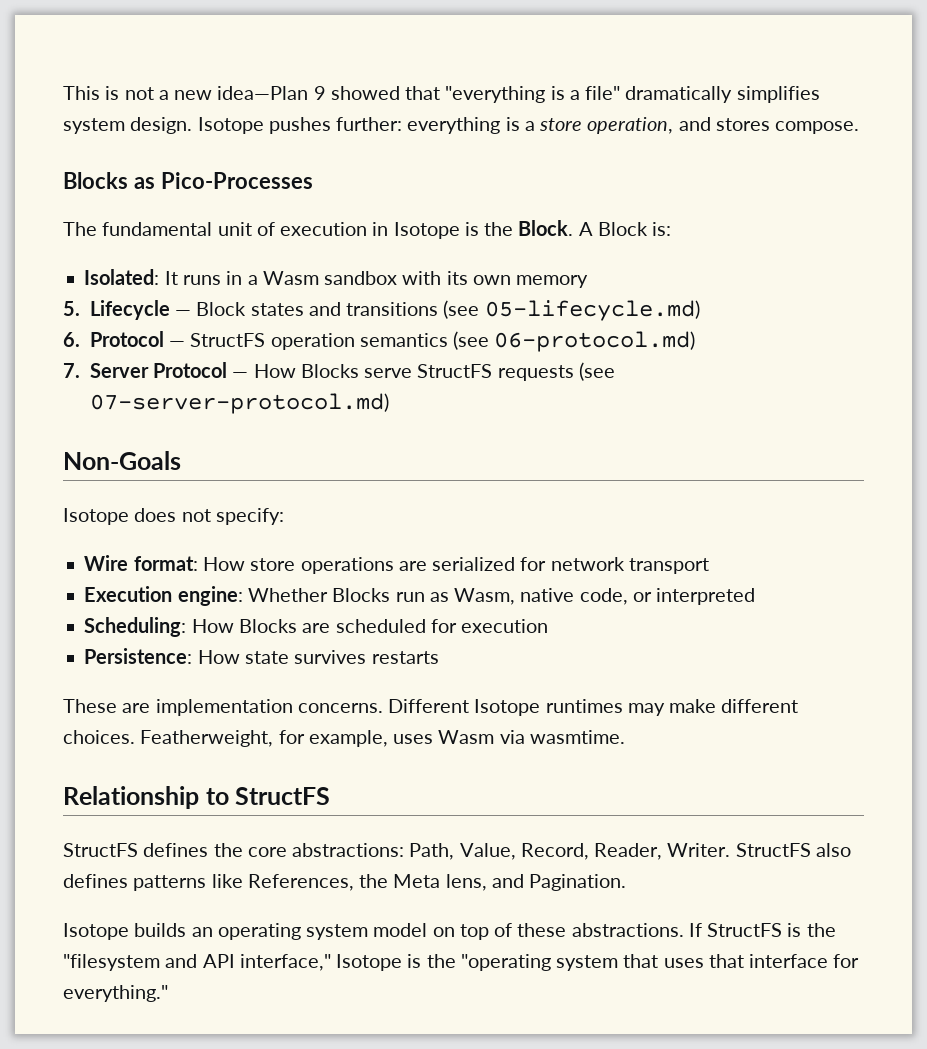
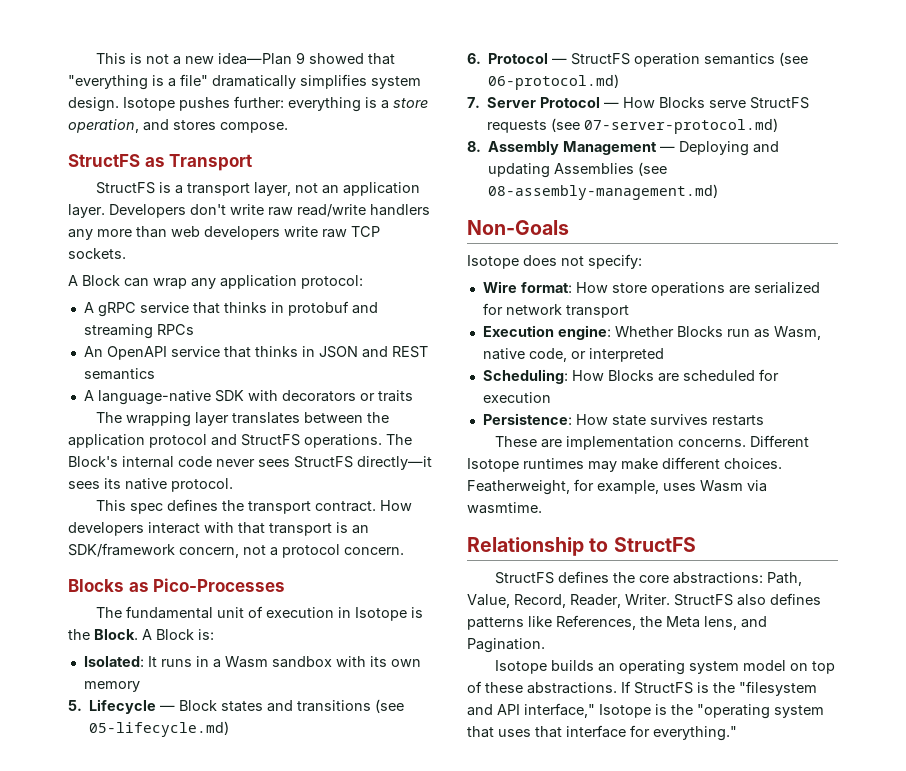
(860, 127) none -> [68,154,253,171] [96,182,421,196] [68,204,430,218] [68,226,380,240] [68,248,126,259] [68,275,363,289] [83,301,378,317] [83,324,194,339] [83,346,428,360] [83,368,155,380] [83,390,413,405] [96,412,390,427] [68,434,412,448] [68,456,432,470] [68,478,233,492] [96,499,413,514] [68,522,369,536] [68,543,404,558] // StructFS as Transport // StructFS is a transport layer, not an application layer. Developers don't write raw read/write handlers any more than web developers write raw TCP sockets. // A Block can wrap any application protocol: // A gRPC service that thinks in protobuf and streaming RPCs // An OpenAPI service that thinks in JSON and REST semantics // A language-native SDK with decorators or traits // The wrapping layer translates between the application protocol and StructFS operations. The Block's internal code never sees StructFS directly—it sees its native protocol. // This spec defines the transport contract. How developers interact with that transport is an SDK/framework concern, not a protocol concern.
(389, 403) none -> [467,141,780,156] [488,162,668,178] [488,184,719,200] // 8. Assembly Management — Deploying and updating Assemblies (see 08-assembly-management.md)

